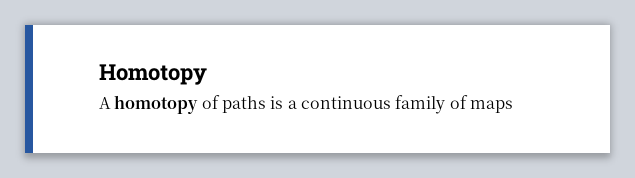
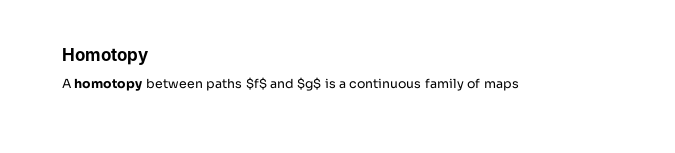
[201,95,266,113] of paths -> [145,77,322,91] between paths $f$ and $g$

